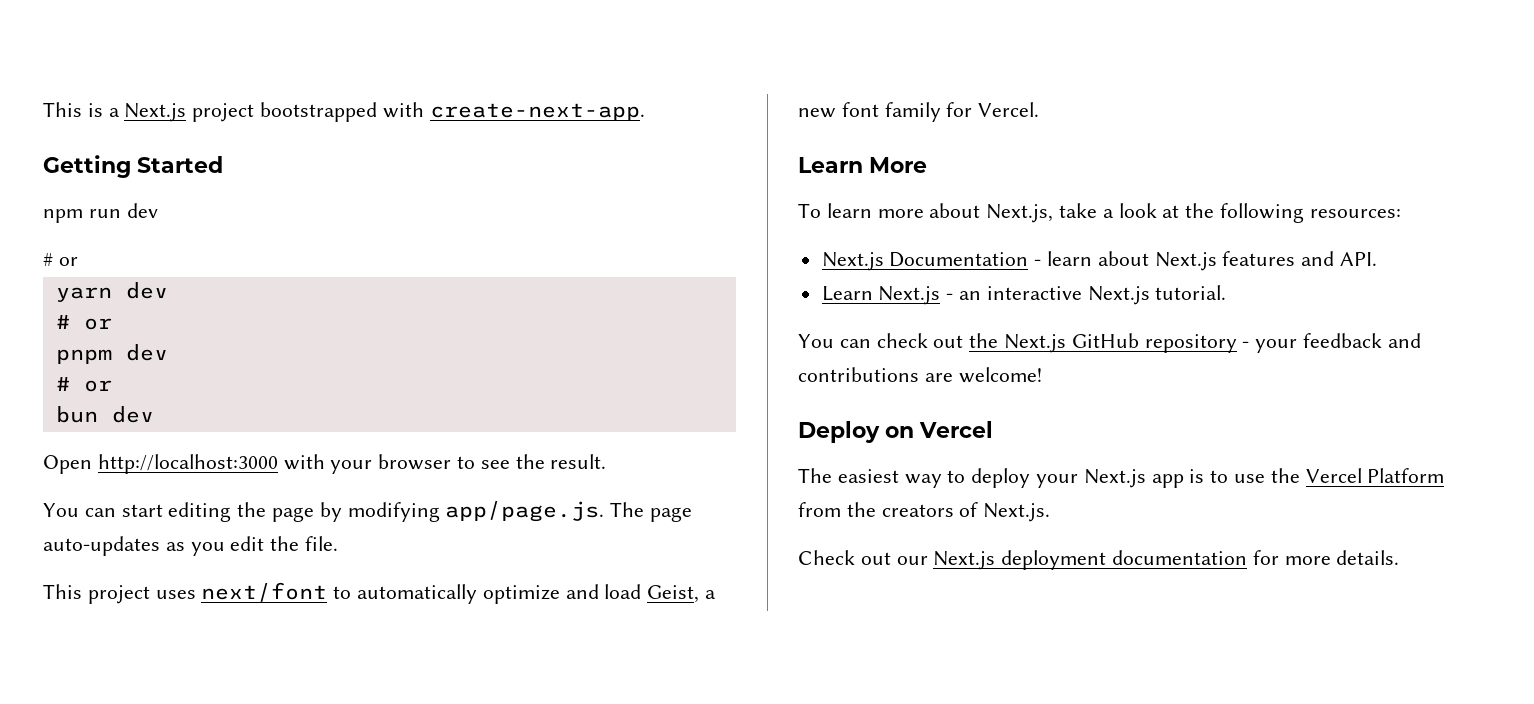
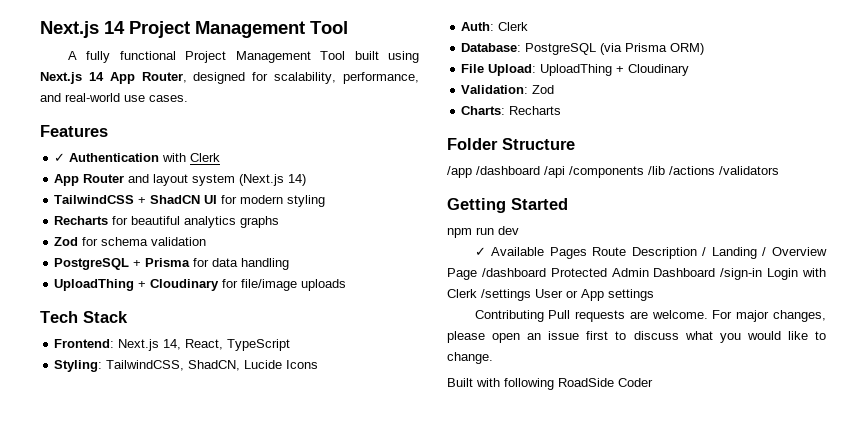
[43,102,645,122] This is a Next.js project bootstrapped with create-next-app. -> [40,21,348,38] [67,51,419,63] [40,72,419,84] [40,93,188,102] [40,125,108,137] [54,153,221,162] [54,174,307,186] [54,195,326,207] [54,216,280,228] [54,237,207,246] [54,258,290,270] [54,279,347,291] [40,311,128,323] [54,339,291,351] [54,360,319,372] [461,22,529,31] [461,43,705,55] [461,64,690,76] [461,85,555,94] [461,106,562,115] [447,138,575,150] [447,166,779,178] Next.js 14 Project Management Tool // A fully functional Project Management Tool built using Next.js 14 App Router, designed for scalability, performance, and real-world use cases. // Features // ✓ Authentication with Clerk // App Router and layout system (Next.js 14) // TailwindCSS + ShadCN UI for modern styling // Recharts for beautiful analytics graphs // Zod for schema validation // PostgreSQL + Prisma for data handling // UploadThing + Cloudinary for file/image uploads // Tech Stack // Frontend: Next.js 14, React, TypeScript // Styling: TailwindCSS, ShadCN, Lucide Icons // Auth: Clerk // Database: PostgreSQL (via Prisma ORM) // File Upload: UploadThing + Cloudinary // Validation: Zod // Charts: Recharts // Folder Structure // /app /dashboard /api /components /lib /actions /validators
[43,253,78,266] [55,282,168,302] [55,315,112,330] [55,344,168,364] [55,377,112,392] [55,406,154,423] [43,454,607,474] [43,501,693,522] [43,536,339,556] [43,582,717,604] [798,102,1040,122] [798,157,927,173] [798,203,1401,223] [821,251,1378,271] [821,285,1227,305] [798,333,1421,353] [798,367,1042,383] [798,421,993,443] [798,468,1445,488] [798,502,1051,522] [798,550,1400,570] # or // yarn dev // # or // pnpm dev // # or // bun dev // Open http://localhost:3000 with your browser to see the result. // You can start editing the page by modifying app/page.js. The page auto-updates as you edit the file. // This project uses next/font to automatically optimize and load Geist, a new font family for Vercel. // Learn More // To learn more about Next.js, take a look at the following resources: // Next.js Documentation - learn about Next.js features and API. // Learn Next.js - an interactive Next.js tutorial. // You can check out the Next.js GitHub repository - your feedback and contributions are welcome! // Deploy on Vercel // The easiest way to deploy your Next.js app is to use the Vercel Platform from the creators of Next.js. // Check out our Next.js deployment documentation for more details. -> [474,247,827,259] [447,268,826,280] [447,289,654,301] [474,310,826,322] [447,331,826,343] [447,352,493,364] [447,378,653,390] ✓ Available Pages Route Description / Landing / Overview Page /dashboard Protected Admin Dashboard /sign-in Login with Clerk /settings User or App settings // Contributing Pull requests are welcome. For major changes, please open an issue first to discuss what you would like to change. // Built with following RoadSide Coder

